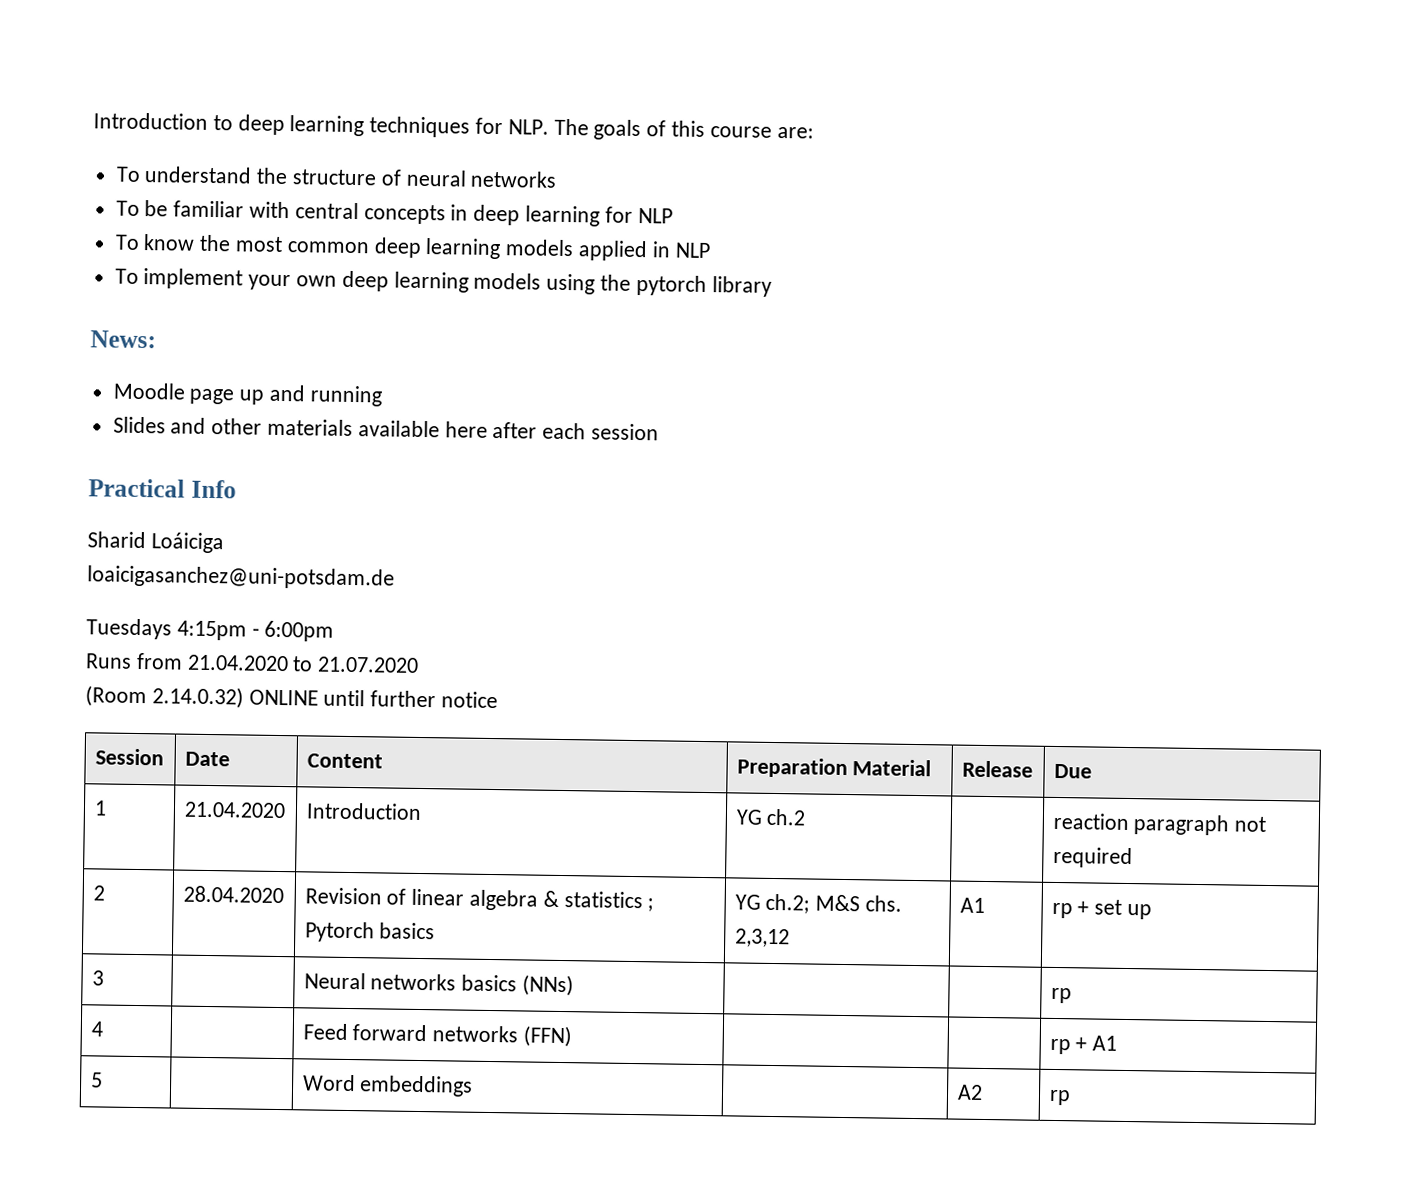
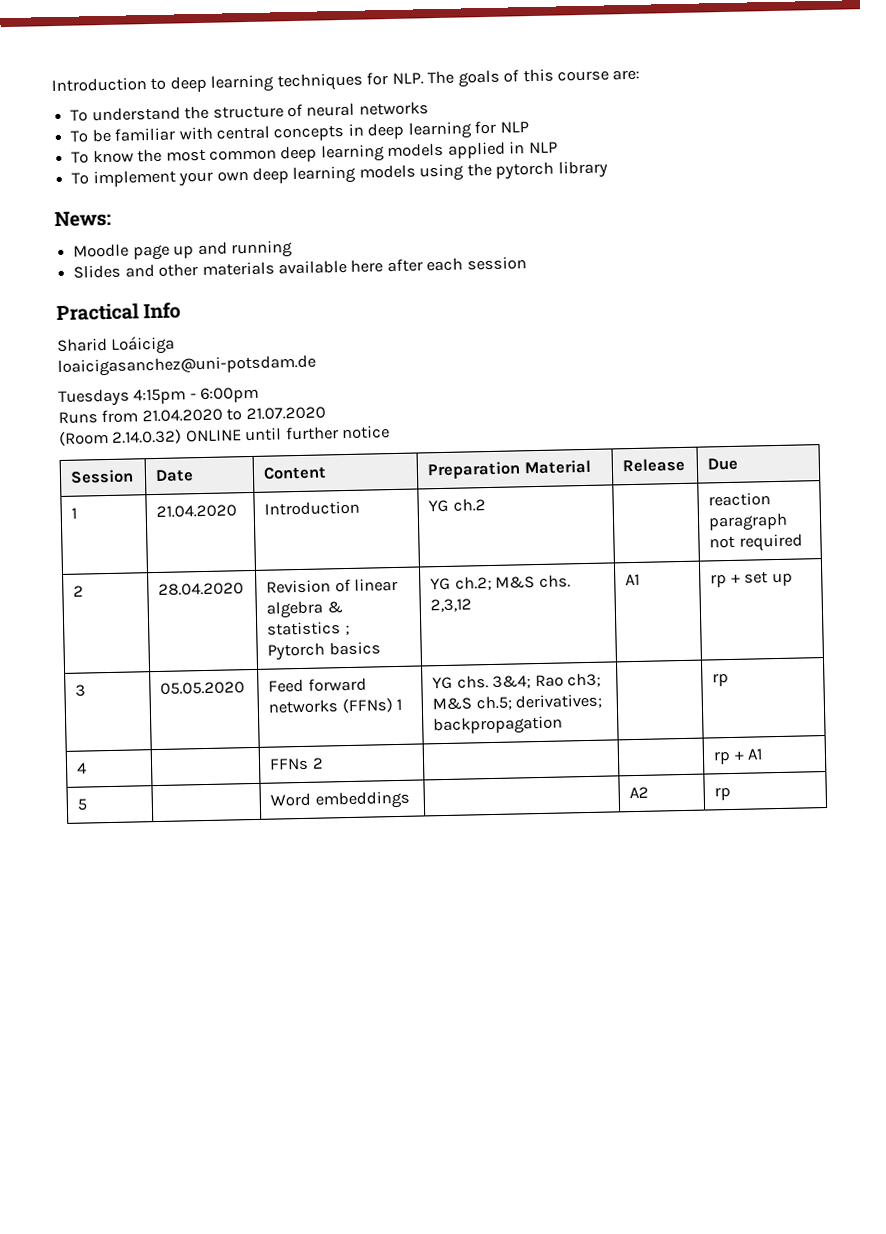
[303,972,574,997] [1050,987,1072,1004] [90,1021,103,1037] [302,1023,572,1048] | Neural networks basics (NNs) | | | rp // 4 | | Feed forward networks (FFN) -> [160,681,246,695] [268,677,367,693] [268,698,403,714] [432,672,601,690] [432,693,603,711] [433,715,564,736] [712,673,730,687] [76,762,88,774] [269,757,324,771] 05.05.2020 | Feed forward networks (FFNs) 1 | YG chs. 3&4; Rao ch3; M&S ch.5; derivatives; backpropagation | | rp // 4 | | FFNs 2

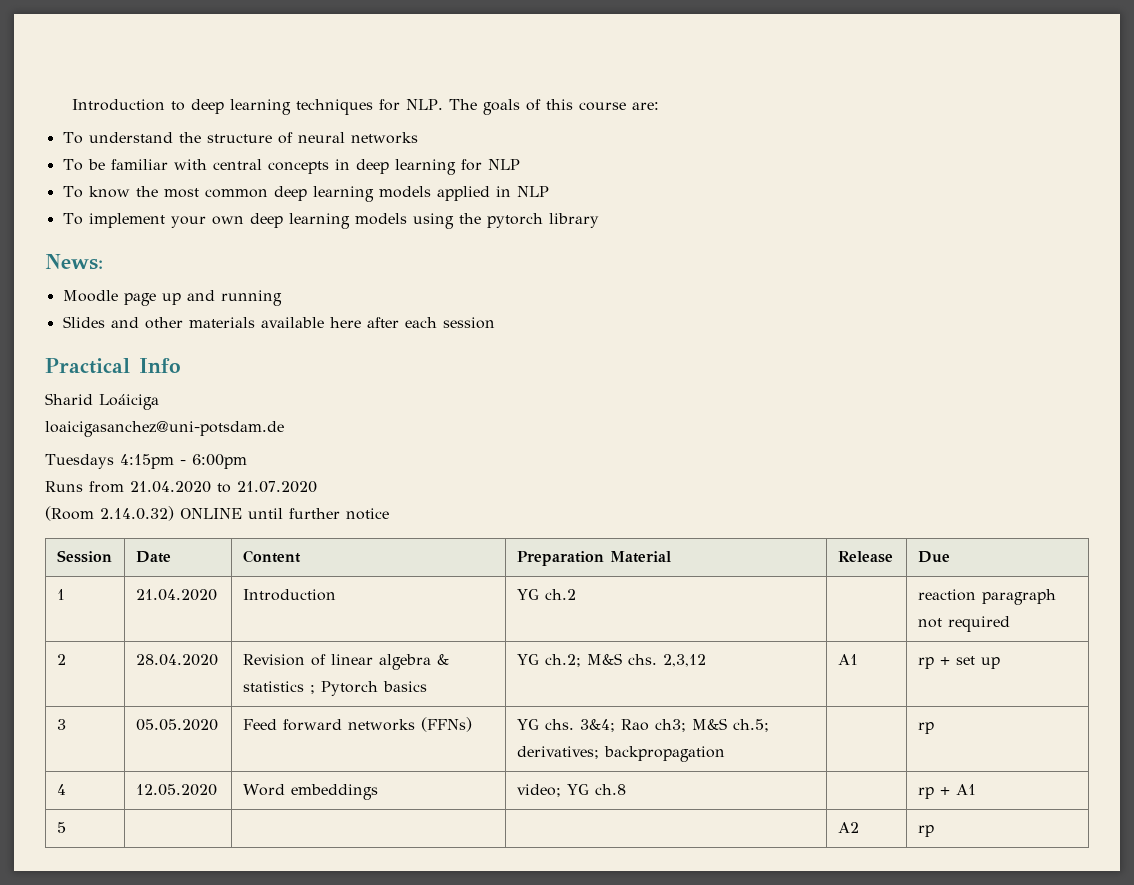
[396,698,403,710] 1 -> (472, 724) none
[269,757,324,771] | FFNs 2 | -> [135,784,217,796] [242,784,378,800] [516,784,626,797] 12.05.2020 | Word embeddings | video; YG ch.8
[270,790,410,810] Word embeddings -> (66, 827) none

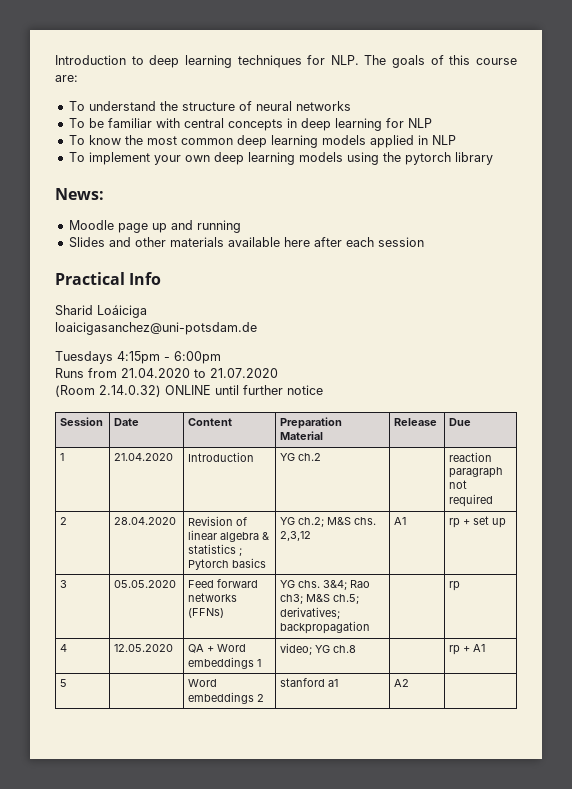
[242,784,378,800] Word embeddings -> [188,644,247,653] [188,657,262,669] QA + Word embeddings 1
(66, 827) | -> [188,679,218,687] [188,692,265,704] [280,678,339,687] Word embeddings 2 | stanford a1
[917,825,934,837] rp -> (410, 683) none

